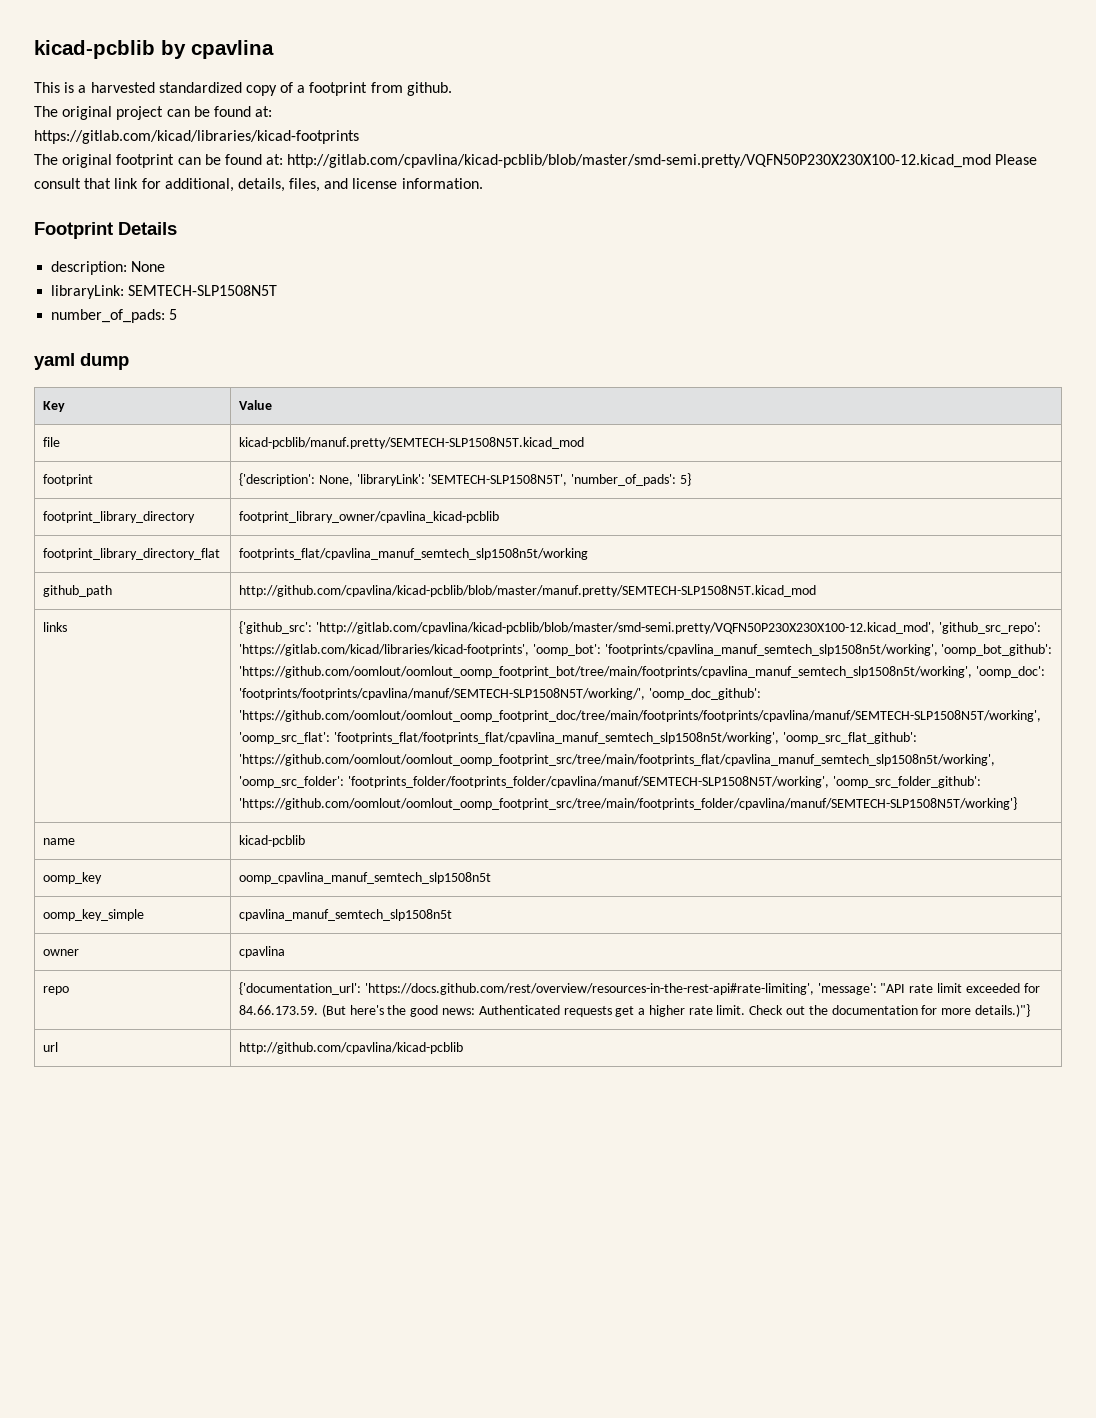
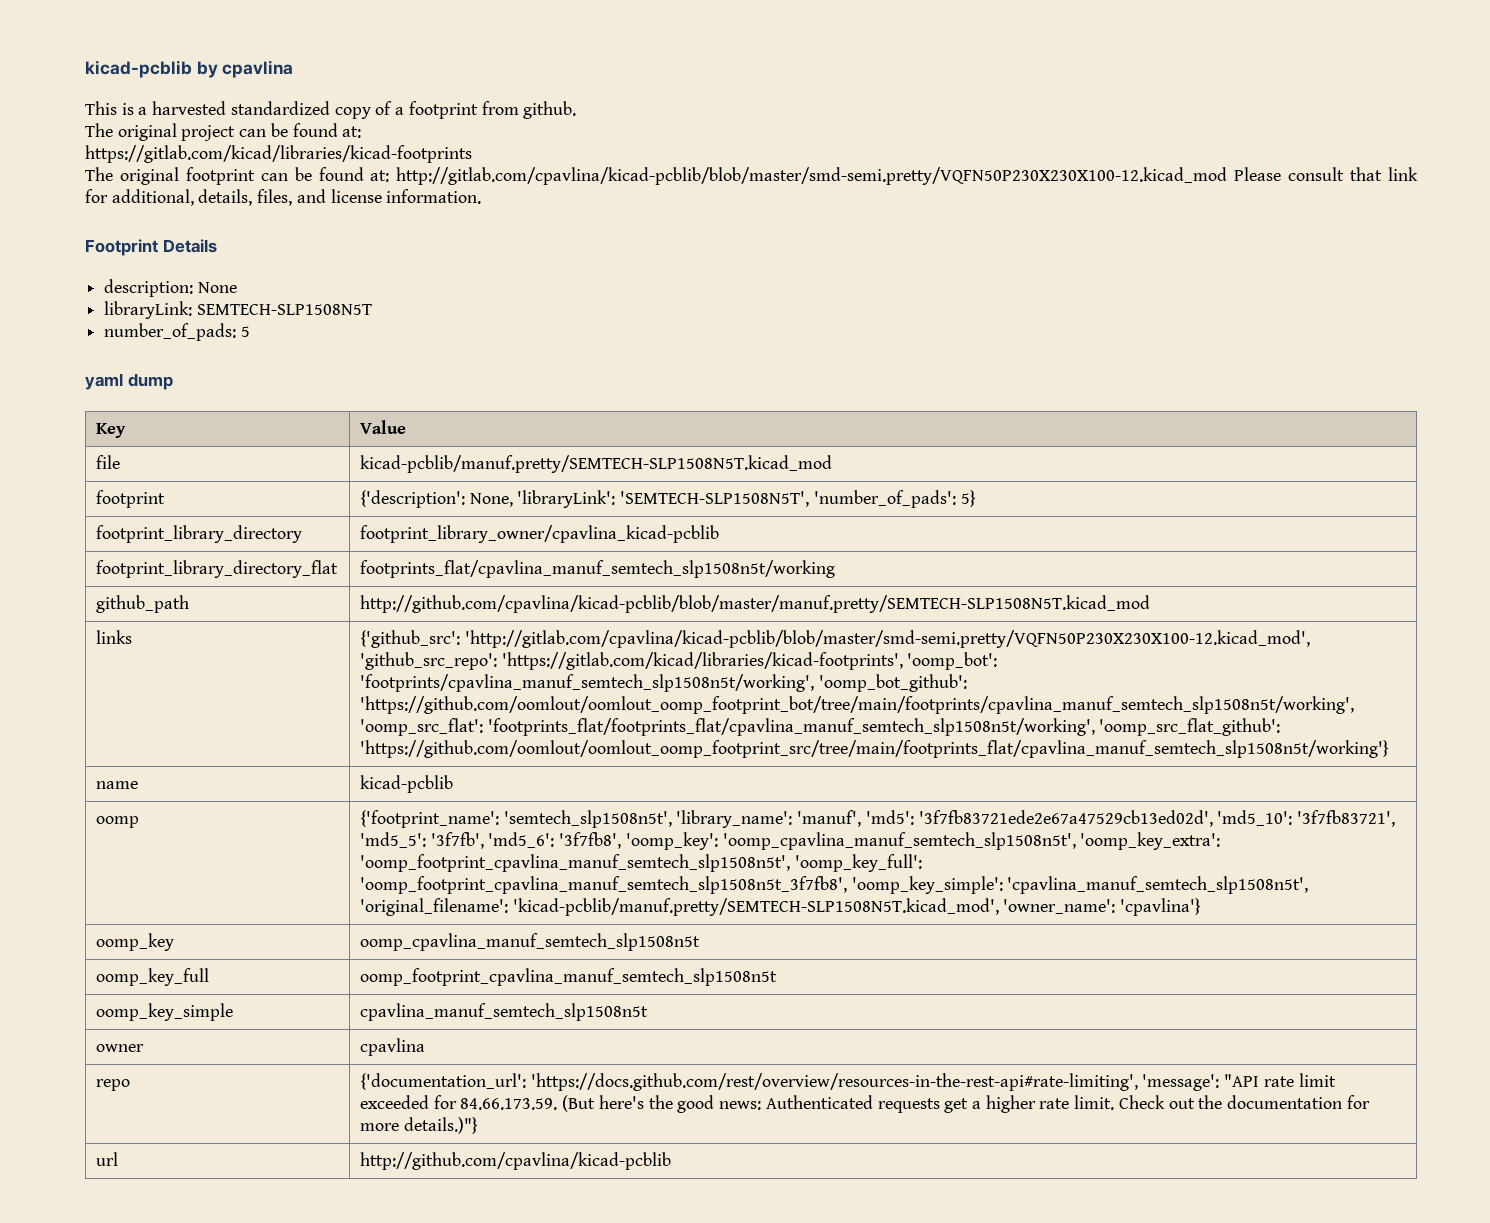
[975,666,1045,678] [239,688,761,700] [239,710,1042,722] [239,732,917,744] [239,754,996,766] [239,776,981,788] [239,797,1018,810] [43,838,76,845] [239,835,306,847] 'oomp_doc': 'footprints/footprints/cpavlina/manuf/SEMTECH-SLP1508N5T/working/', 'oomp_doc_github': 'https://github.com/oomlout/oomlout_oomp_footprint_doc/tree/main/footprints/footprints/cpavlina/manuf/SEMTECH-SLP1508N5T/working', 'oomp_src_flat': 'footprints_flat/footprints_flat/cpavlina_manuf_semtech_slp1508n5t/working', 'oomp_src_flat_github': 'https://github.com/oomlout/oomlout_oomp_footprint_src/tree/main/footprints_flat/cpavlina_manuf_semtech_slp1508n5t/working', 'oomp_src_folder': 'footprints_folder/footprints_folder/cpavlina/manuf/SEMTECH-SLP1508N5T/working', 'oomp_src_folder_github': 'https://github.com/oomlout/oomlout_oomp_footprint_src/tree/main/footprints_folder/cpavlina/manuf/SEMTECH-SLP1508N5T/working'} // name | kicad-pcblib -> [360,718,1281,736] [360,740,1390,758] [96,781,139,789] [360,775,454,793] [96,816,140,828] [360,810,1396,828] [360,832,1221,850] [360,854,922,872] [360,876,1309,894] [360,898,1202,916] 'oomp_src_flat': 'footprints_flat/footprints_flat/cpavlina_manuf_semtech_slp1508n5t/working', 'oomp_src_flat_github': 'https://github.com/oomlout/oomlout_oomp_footprint_src/tree/main/footprints_flat/cpavlina_manuf_semtech_slp1508n5t/working'} // name | kicad-pcblib // oomp | {'footprint_name': 'semtech_slp1508n5t', 'library_name': 'manuf', 'md5': '3f7fb83721ede2e67a47529cb13ed02d', 'md5_10': '3f7fb83721', 'md5_5': '3f7fb', 'md5_6': '3f7fb8', 'oomp_key': 'oomp_cpavlina_manuf_semtech_slp1508n5t', 'oomp_key_extra': 'oomp_footprint_cpavlina_manuf_semtech_slp1508n5t', 'oomp_key_full': 'oomp_footprint_cpavlina_manuf_semtech_slp1508n5t_3f7fb8', 'oomp_key_simple': 'cpavlina_manuf_semtech_slp1508n5t', 'original_filename': 'kicad-pcblib/manuf.pretty/SEMTECH-SLP1508N5T.kicad_mod', 'owner_name': 'cpavlina'}
(492, 878) none -> [96,968,210,986] [360,968,778,986] // oomp_key_full | oomp_footprint_cpavlina_manuf_semtech_slp1508n5t

